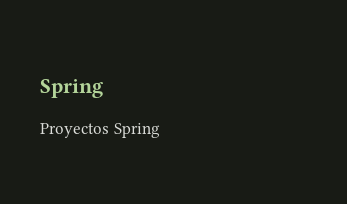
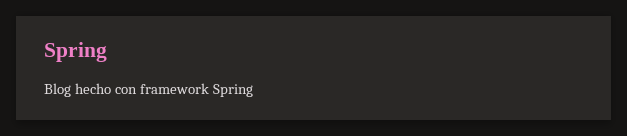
[40,123,109,138] Proyectos -> [44,83,209,97] Blog hecho con framework

